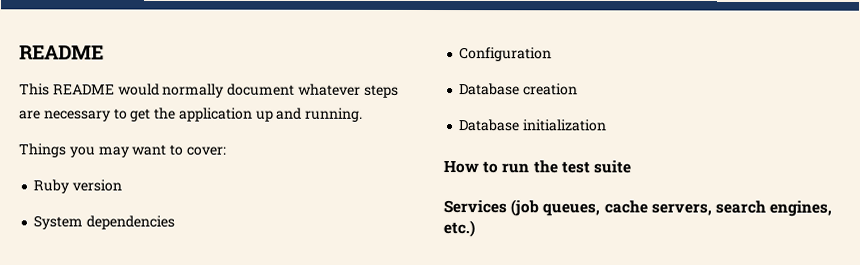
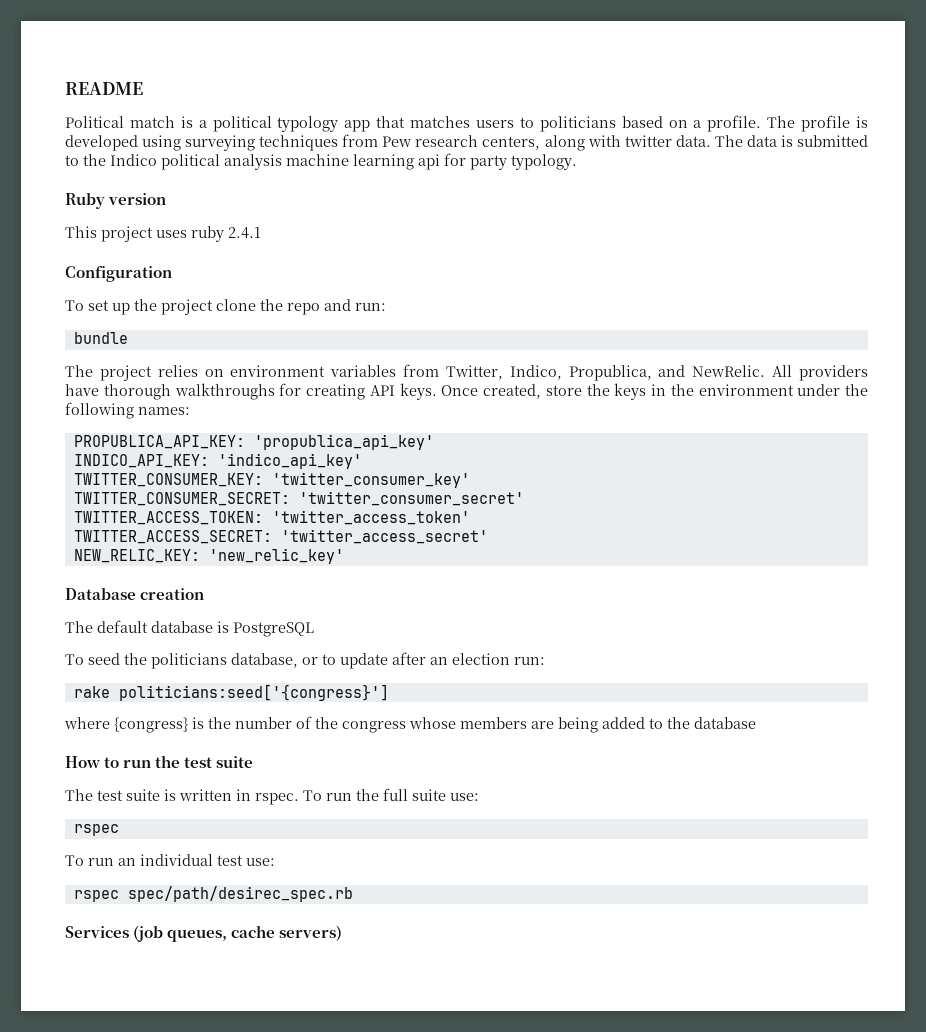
[19,83,399,98] [19,107,364,122] [18,143,226,158] [33,179,123,194] [33,215,176,230] [459,47,553,62] [459,83,579,96] [459,119,608,132] This README would normally document whatever steps are necessary to get the application up and running. // Things you may want to cover: // Ruby version // System dependencies // Configuration // Database creation // Database initialization -> [65,115,869,132] [65,134,869,151] [65,153,577,170] [65,193,167,209] [65,226,261,242] [65,266,172,282] [65,299,386,315] [73,332,128,344] [65,364,868,381] [65,383,868,400] [65,402,190,419] [73,434,434,450] [73,453,362,469] [73,472,470,488] [73,491,524,506] [73,510,470,525] [73,529,488,544] [73,548,344,564] [65,588,205,600] [65,620,314,637] [65,652,545,669] [73,684,389,701] [64,716,756,733] Political match is a political typology app that matches users to politicians based on a profile. The profile is developed using surveying techniques from Pew research centers, along with twitter data. The data is submitted to the Indico political analysis machine learning api for party typology. // Ruby version // This project uses ruby 2.4.1 // Configuration // To set up the project clone the repo and run: // bundle // The project relies on environment variables from Twitter, Indico, Propublica, and NewRelic. All providers have thorough walkthroughs for creating API keys. Once created, store the keys in the environment under the following names: // PROPUBLICA_API_KEY: 'propublica_api_key' // INDICO_API_KEY: 'indico_api_key' // TWITTER_CONSUMER_KEY: 'twitter_consumer_key' // TWITTER_CONSUMER_SECRET: 'twitter_consumer_secret' // TWITTER_ACCESS_TOKEN: 'twitter_access_token' // TWITTER_ACCESS_SECRET: 'twitter_access_secret' // NEW_RELIC_KEY: 'new_relic_key' // Database creation // The default database is PostgreSQL // To seed the politicians database, or to update after an election run: // rake politicians:seed['{congress}'] // where {congress} is the number of the congress whose members are being added to the database
(631, 167) none -> [65,788,479,805] [73,824,119,836] [65,854,275,866] [73,886,353,902] // The test suite is written in rspec. To run the full suite use: // rspec // To run an individual test use: // rspec spec/path/desirec_spec.rb
[650,200,833,217] [443,220,475,238] servers, search engines, etc.) -> [279,925,343,941] servers)

